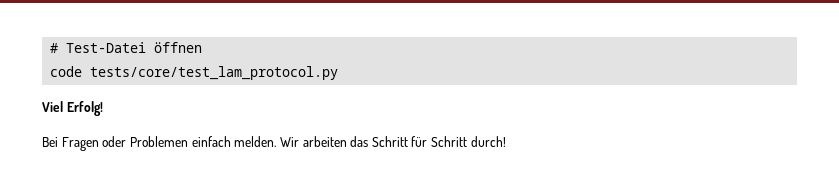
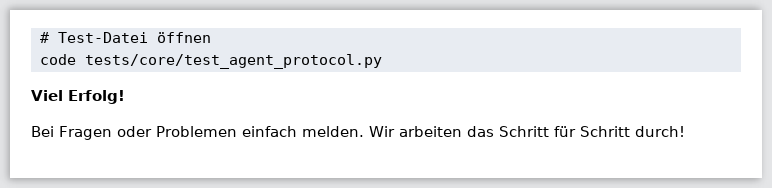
[90,66,339,80] tests/core/test_lam_protocol.py -> [85,54,382,69] tests/core/test_agent_protocol.py

